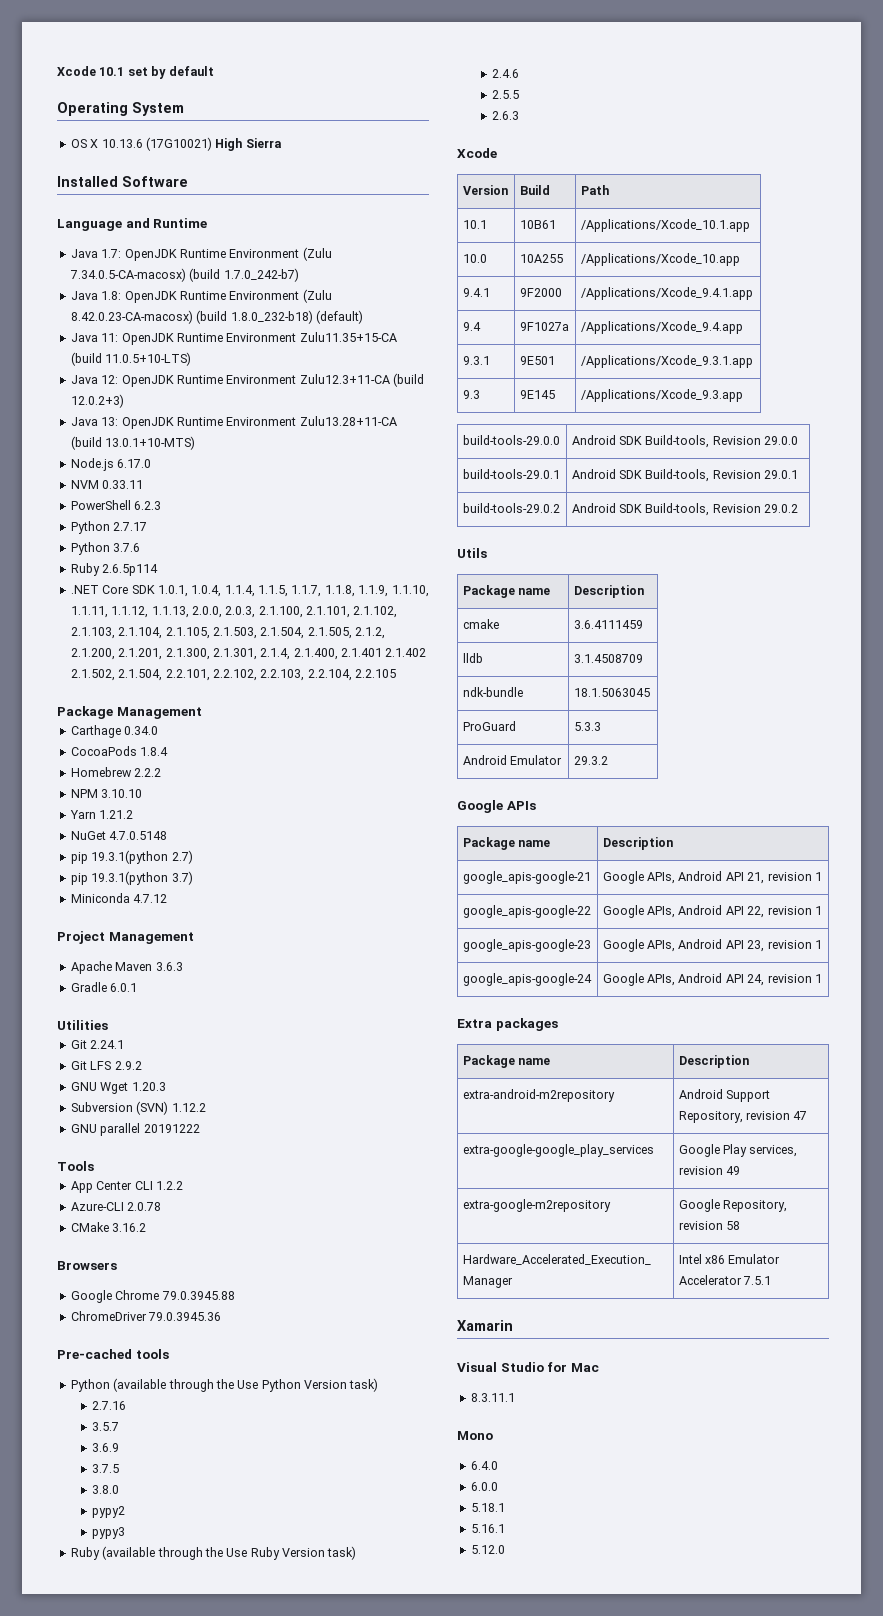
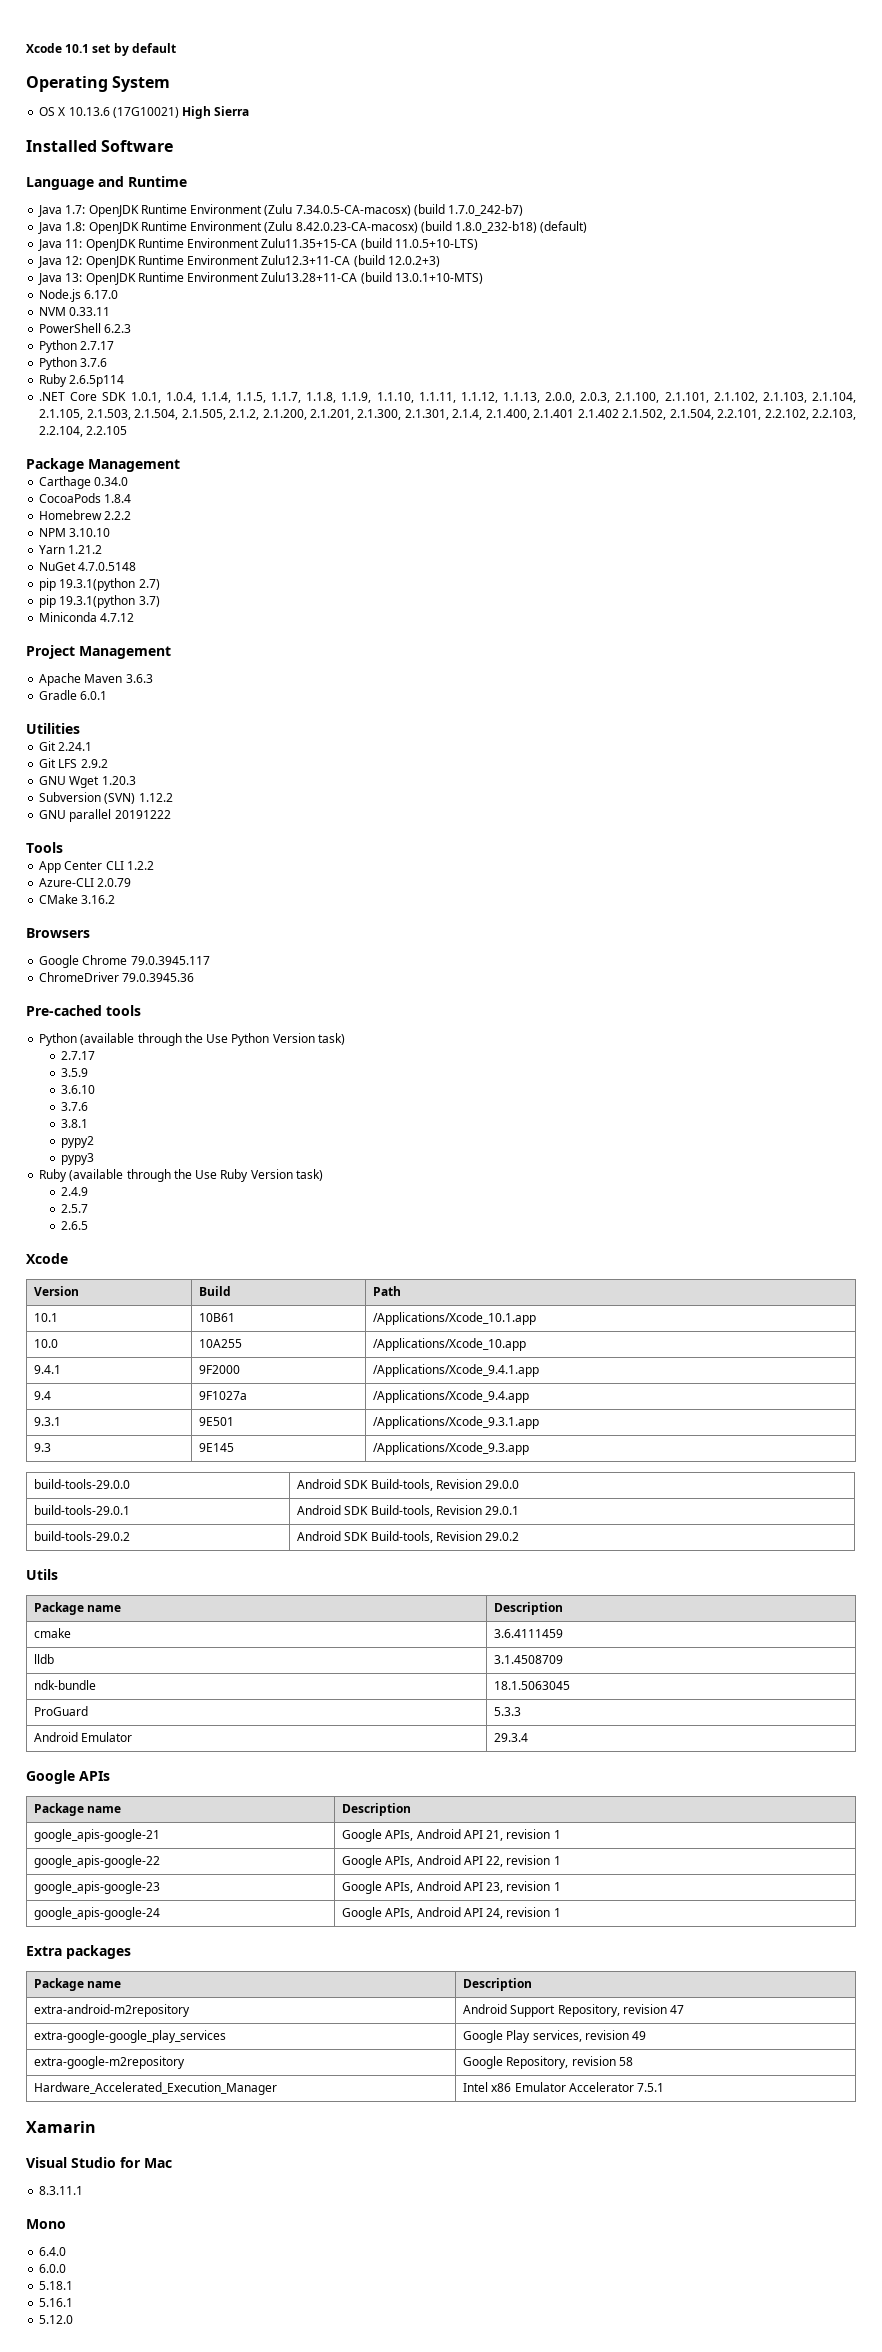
[127,1202,162,1211] 2.0.78 -> [97,878,132,887] 2.0.79
[161,1291,235,1300] 79.0.3945.88 -> [130,956,210,965] 79.0.3945.117
[92,1401,127,1410] [92,1422,120,1431] [92,1443,120,1452] [92,1464,120,1473] [92,1485,120,1494] 2.7.16 // 3.5.7 // 3.6.9 // 3.7.5 // 3.8.0 -> [61,1051,96,1060] [61,1068,89,1077] [61,1085,96,1094] [61,1102,89,1111] [61,1119,89,1128] 2.7.17 // 3.5.9 // 3.6.10 // 3.7.6 // 3.8.1
[492,69,520,78] [492,90,520,99] [492,111,520,120] 2.4.6 // 2.5.5 // 2.6.3 -> [61,1187,89,1196] [61,1204,89,1213] [61,1221,89,1230] 2.4.9 // 2.5.7 // 2.6.5
[573,756,608,765] 29.3.2 -> [494,1733,529,1742] 29.3.4

